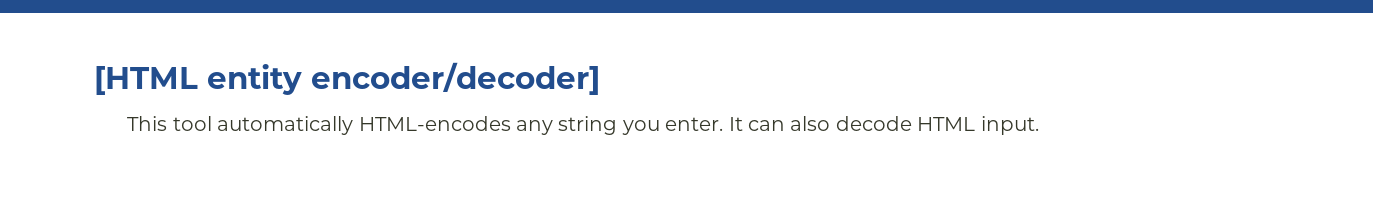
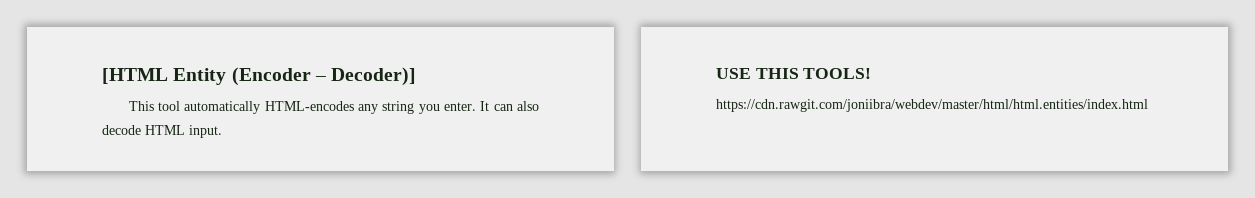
[207,62,600,95] entity encoder/decoder] -> [173,67,417,86] Entity (Encoder – Decoder)]
(1039, 125) none -> [716,68,872,79] [716,99,1148,112] // USE THIS TOOLS! // https://cdn.rawgit.com/joniibra/webdev/master/html/html.entities/index.html

